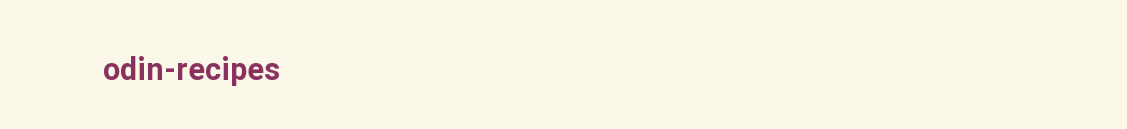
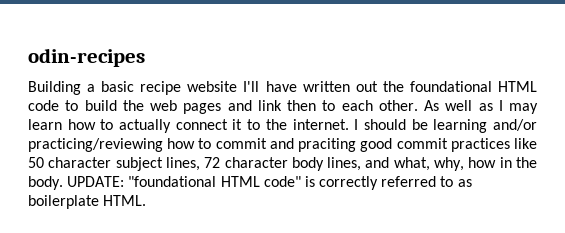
(280, 71) none -> [28,81,537,95] [28,100,538,114] [28,119,537,133] [28,138,537,152] [28,157,537,171] [28,176,472,190] [28,195,147,209] // Building a basic recipe website I'll have written out the foundational HTML code to build the web pages and link then to each other. As well as I may learn how to actually connect it to the internet. I should be learning and/or practicing/reviewing how to commit and praciting good commit practices like 50 character subject lines, 72 character body lines, and what, why, how in the body. UPDATE: "foundational HTML code" is correctly referred to as boilerplate HTML.

